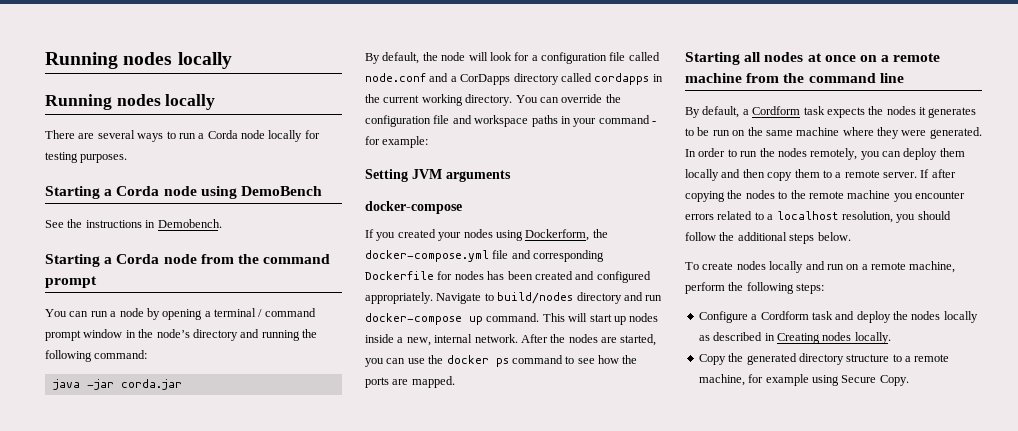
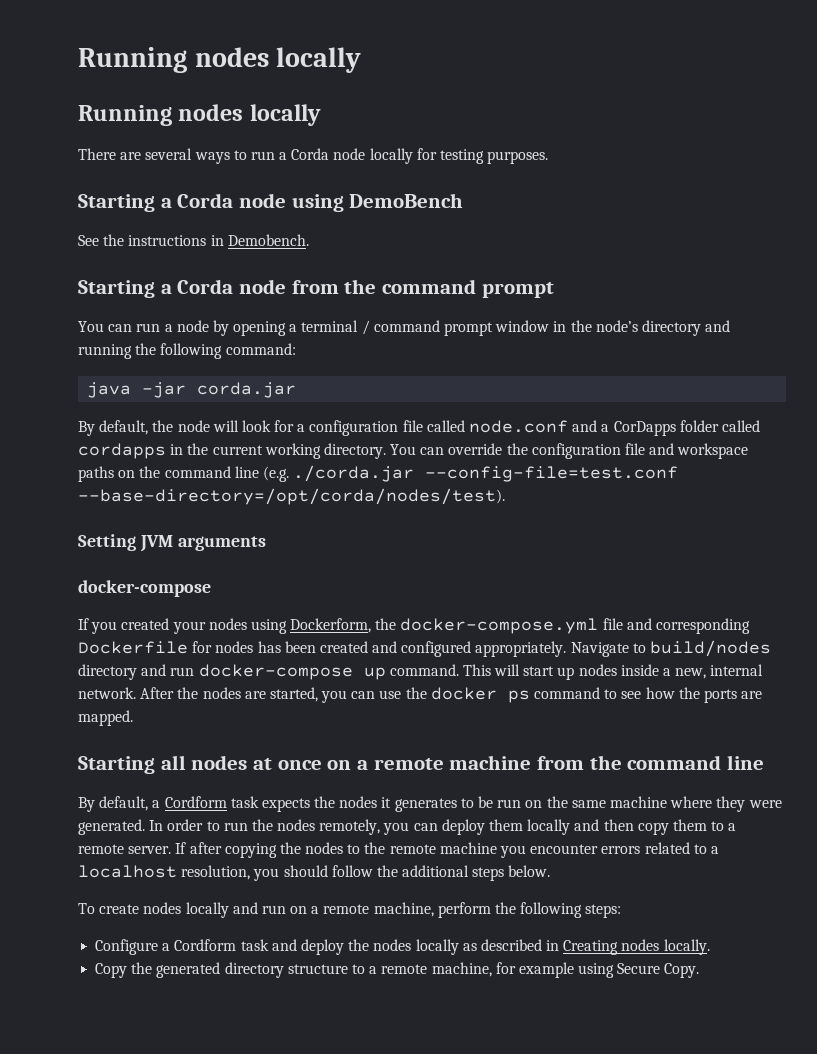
[513,73,559,85] directory -> [679,420,719,432] folder
[560,115,656,127] [365,136,429,148] in your command - for example: -> [118,465,679,482] [78,488,505,505] on the command line (e.g. ./corda.jar --config-file=test.conf --base-directory=/opt/corda/nodes/test).

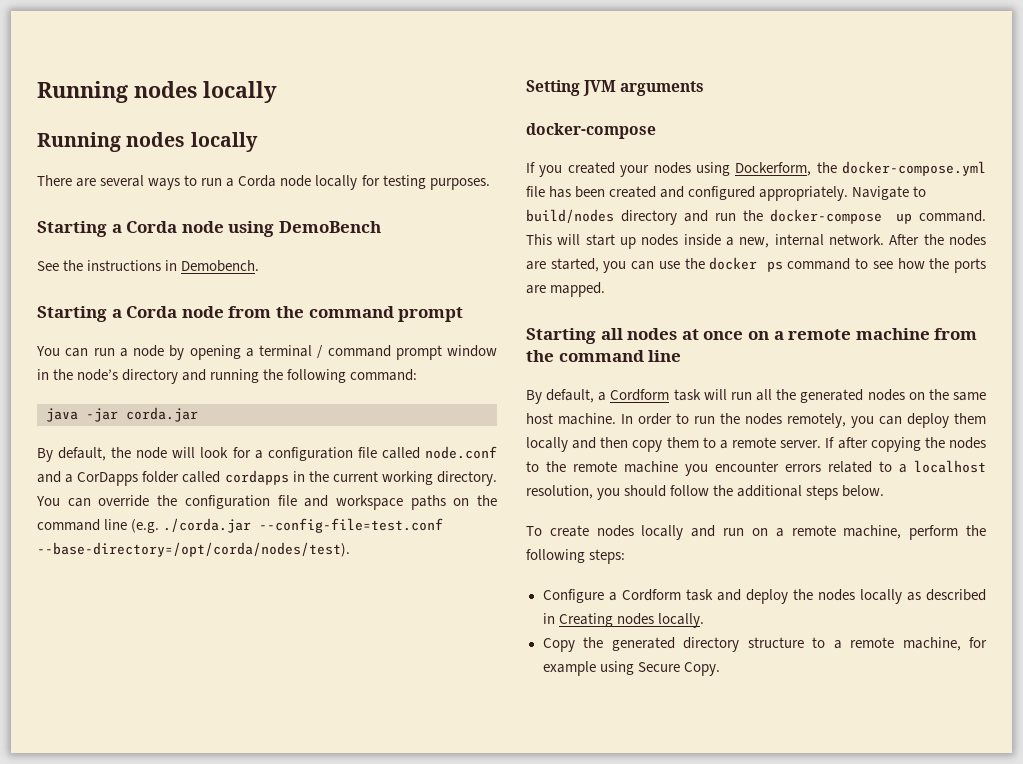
[626,618,751,634] [78,641,254,654] and corresponding Dockerfile for nodes -> (545, 191) none
(195, 671) none -> [743,210,764,221] the
[261,796,782,812] [78,819,145,835] expects the nodes it generates to be run on the same machine where they were generated. -> [703,389,986,403] [526,413,616,425] will run all the generated nodes on the same host machine.

